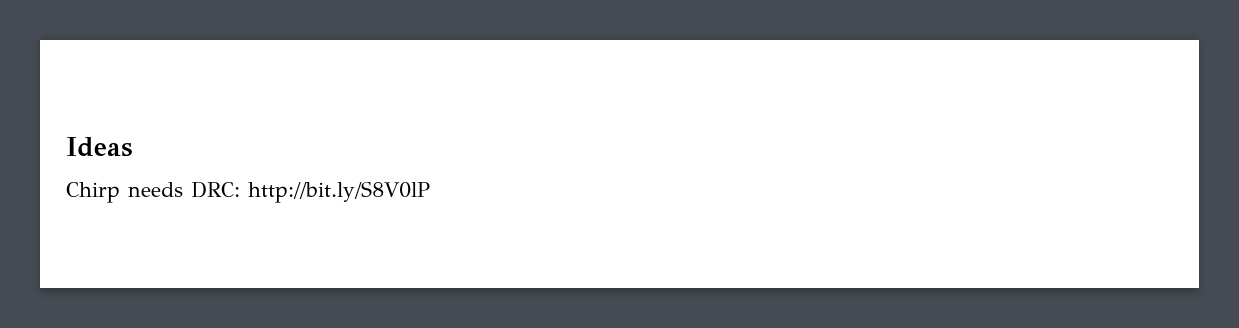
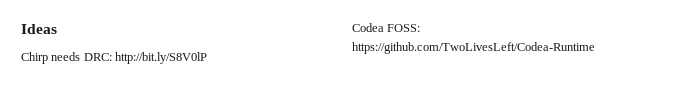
(430, 192) none -> [352,23,421,32] [352,42,595,54] // Codea FOSS: https://github.com/TwoLivesLeft/Codea-Runtime

